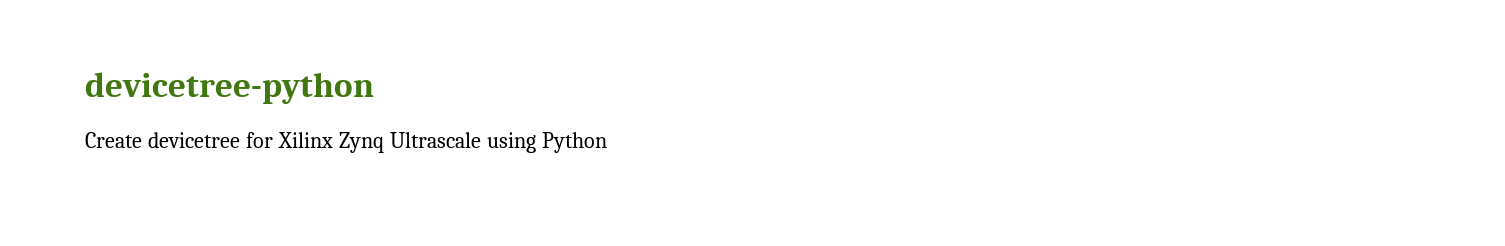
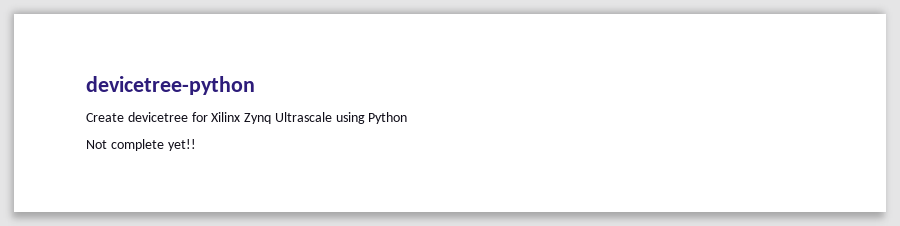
(607, 142) none -> [86,139,196,151] // Not complete yet!!

